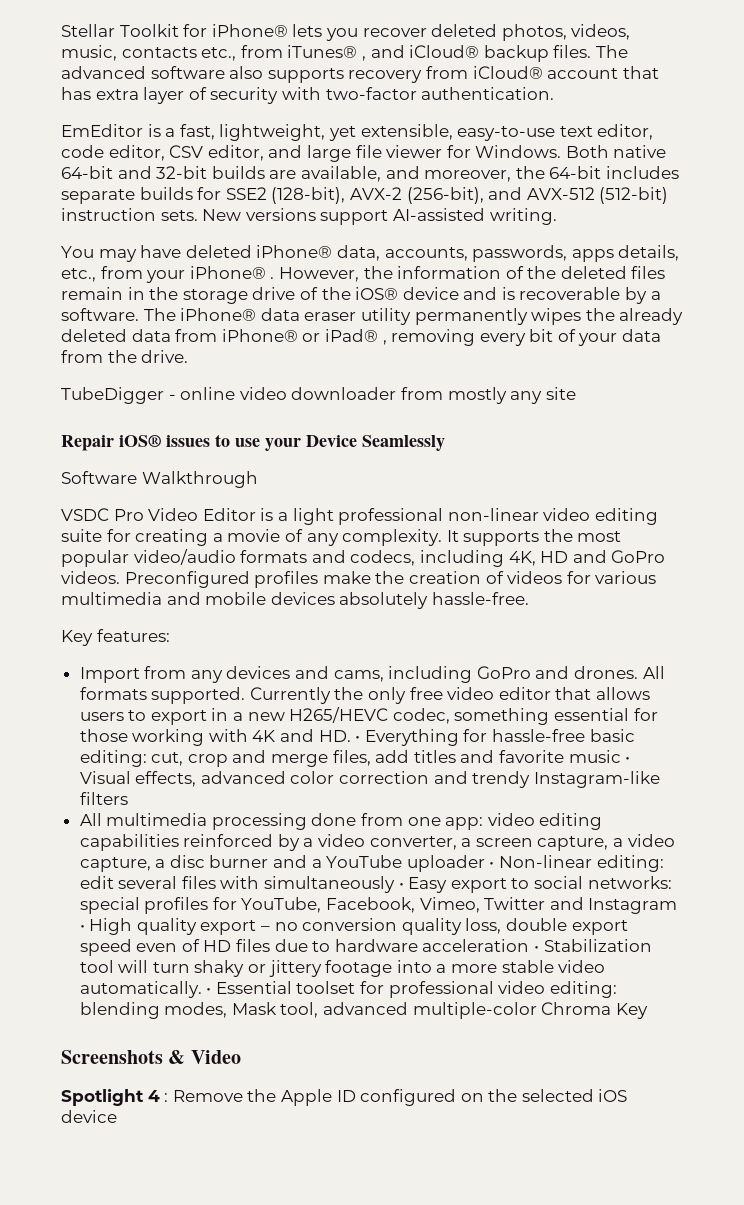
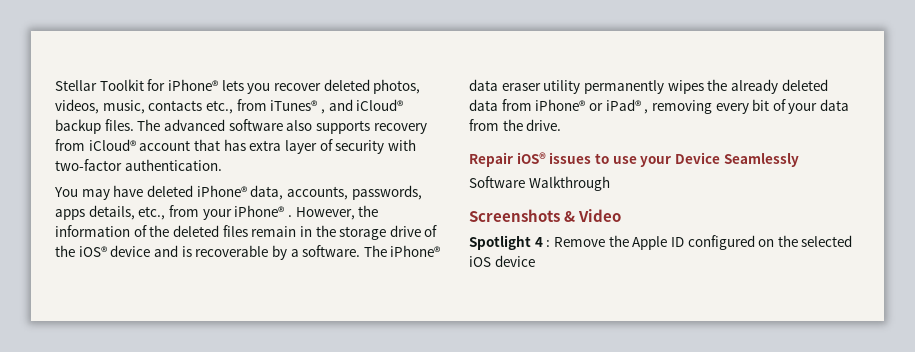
[61,124,654,141] [61,145,667,162] [61,166,679,182] [61,187,669,204] [61,208,557,225] // EmEditor is a fast, lightweight, yet extensible, easy-to-use text editor, code editor, CSV editor, and large file viewer for Windows. Both native 64-bit and 32-bit builds are available, and moreover, the 64-bit includes separate builds for SSE2 (128-bit), AVX-2 (256-bit), and AVX-512 (512-bit) instruction sets. New versions support AI-assisted writing. -> (222, 165) none
[61,387,576,404] // TubeDigger - online video downloader from mostly any site -> (562, 125) none
[61,508,658,525] [61,529,622,546] [61,549,666,567] [61,571,657,588] [61,592,529,609] [61,629,170,646] [79,666,665,683] [79,687,651,704] [79,707,658,725] [79,729,635,746] [79,750,631,767] [79,771,660,788] [79,792,128,805] [79,813,603,830] [79,834,675,851] [79,855,664,872] [79,876,672,893] [79,897,678,914] [79,918,628,935] [79,939,652,956] [79,960,606,977] [79,981,617,998] [79,1002,648,1019] // VSDC Pro Video Editor is a light professional non-linear video editing suite for creating a movie of any complexity. It supports the most popular video/audio formats and codecs, including 4K, HD and GoPro videos. Preconfigured profiles make the creation of videos for various multimedia and mobile devices absolutely hassle-free. // Key features: // Import from any devices and cams, including GoPro and drones. All formats supported. Сurrently the only free video editor that allows users to export in a new H265/HEVC codec, something essential for those working with 4K and HD. • Everything for hassle-free basic editing: cut, crop and merge files, add titles and favorite music • Visual effects, advanced color correction and trendy Instagram-like filters // All multimedia processing done from one app: video editing capabilities reinforced by a video converter, a screen capture, a video capture, a disc burner and a YouTube uploader • Non-linear editing: edit several files with simultaneously • Easy export to social networks: special profiles for YouTube, Facebook, Vimeo, Twitter and Instagram • High quality export – no conversion quality loss, double export speed even of HD files due to hardware acceleration • Stabilization tool will turn shaky or jittery footage into a more stable video automatically. • Essential toolset for professional video editing: blending modes, Mask tool, advanced multiple-color Chroma Key -> (610, 183) none

